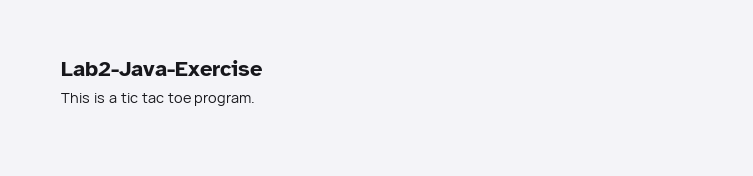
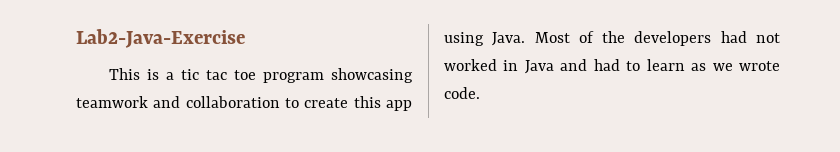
[194,94,256,106] program. -> [263,68,413,83] [76,96,412,111] [444,31,780,46] [444,59,780,74] [444,87,480,99] program showcasing teamwork and collaboration to create this app using Java. Most of the developers had not worked in Java and had to learn as we wrote code.

